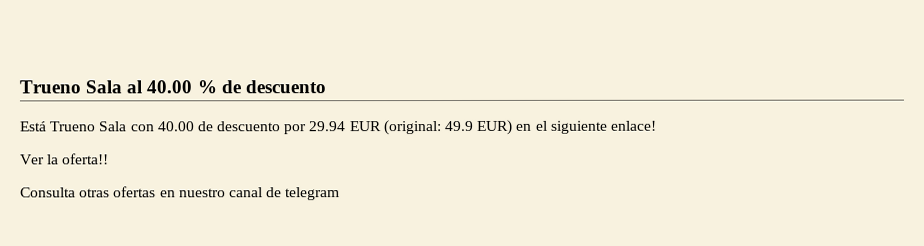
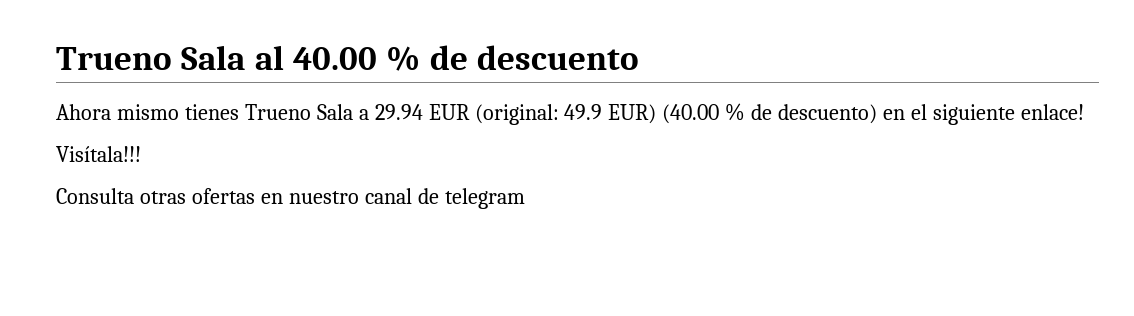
[19,121,308,135] Está Trueno Sala con 40.00 de descuento por -> [56,104,369,120] Ahora mismo tienes Trueno Sala a
(514, 127) none -> [662,103,878,124] (40.00 % de descuento)
[20,153,110,165] Ver la oferta!! -> [56,146,141,162] Visítala!!!

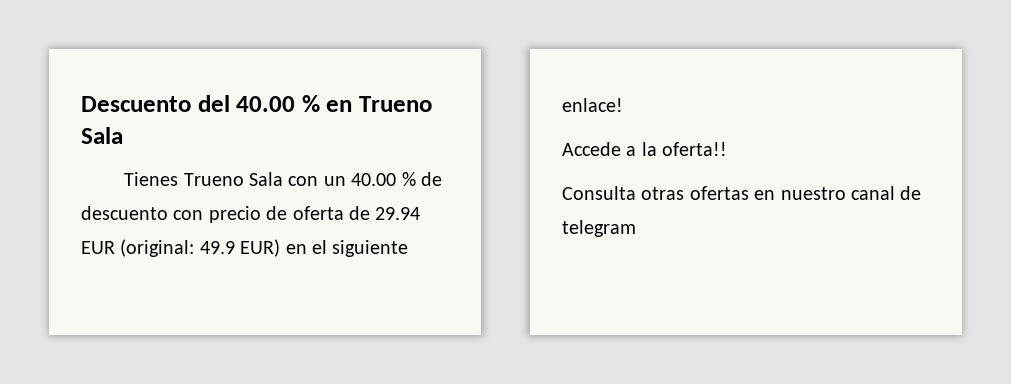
[56,45,639,71] [56,104,369,120] Trueno Sala al 40.00 % de descuento // Ahora mismo tienes Trueno Sala a -> [81,95,433,112] [81,127,123,144] [124,172,443,186] [81,206,370,223] Descuento del 40.00 % en Trueno Sala // Tienes Trueno Sala con un 40.00 % de descuento con precio de oferta de
[662,103,878,124] (40.00 % de descuento) -> (281, 248) none
[56,146,141,162] Visítala!!! -> [562,142,728,156] Accede a la oferta!!

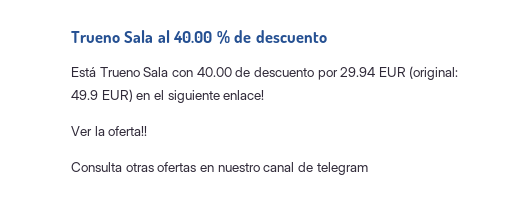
[81,95,433,112] [81,127,123,144] [124,172,443,186] [81,206,370,223] Descuento del 40.00 % en Trueno Sala // Tienes Trueno Sala con un 40.00 % de descuento con precio de oferta de -> [71,30,327,44] [71,67,338,80] Trueno Sala al 40.00 % de descuento // Está Trueno Sala con 40.00 de descuento por
[562,142,637,156] Accede a -> [71,126,92,136] Ver

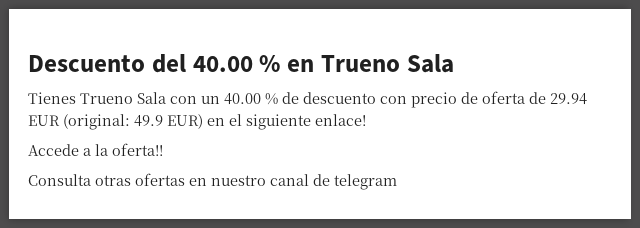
[71,30,327,44] [71,67,338,80] Trueno Sala al 40.00 % de descuento // Está Trueno Sala con 40.00 de descuento por -> [28,54,454,73] [28,91,546,108] Descuento del 40.00 % en Trueno Sala // Tienes Trueno Sala con un 40.00 % de descuento con precio de oferta de
[71,126,92,136] Ver -> [28,144,91,156] Accede a

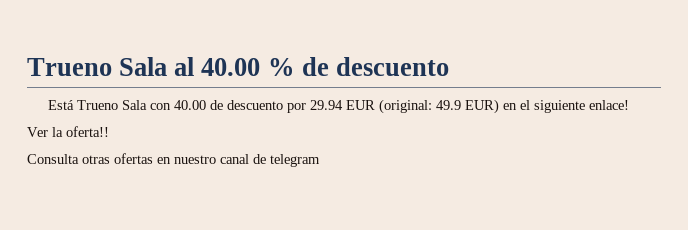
[28,54,454,73] [28,91,546,108] Descuento del 40.00 % en Trueno Sala // Tienes Trueno Sala con un 40.00 % de descuento con precio de oferta de -> [27,57,449,76] [47,100,306,113] Trueno Sala al 40.00 % de descuento // Está Trueno Sala con 40.00 de descuento por
[28,144,91,156] Accede a -> [27,127,48,137] Ver

